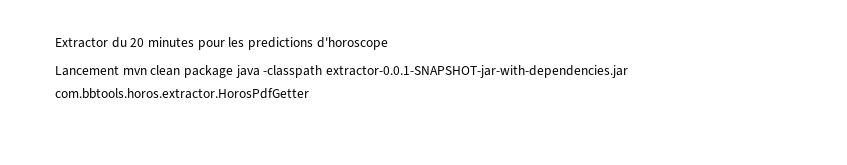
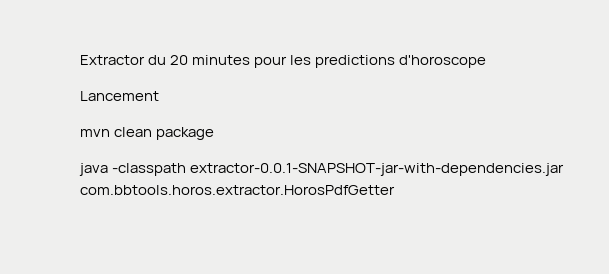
(119, 70) none -> (159, 96) //
(233, 71) none -> (215, 133) //

